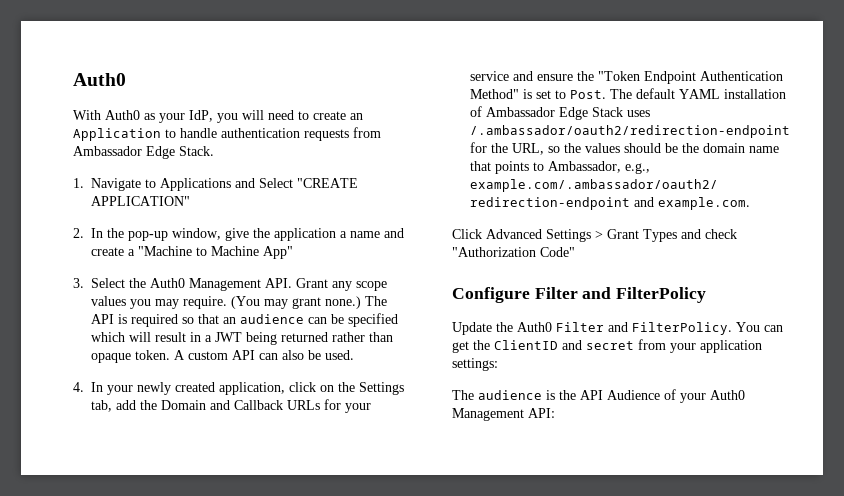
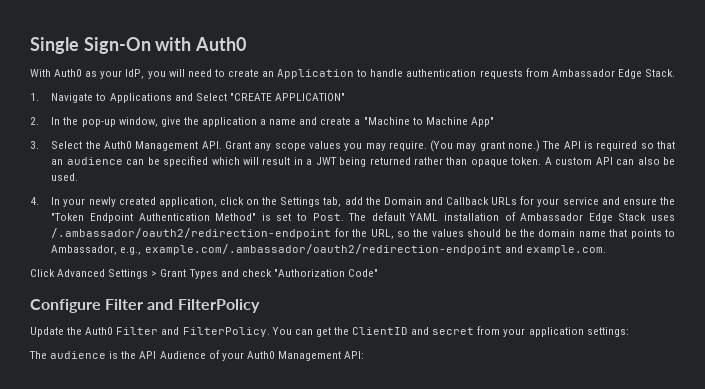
(73, 79) none -> [30,37,192,54] Single Sign-On with

